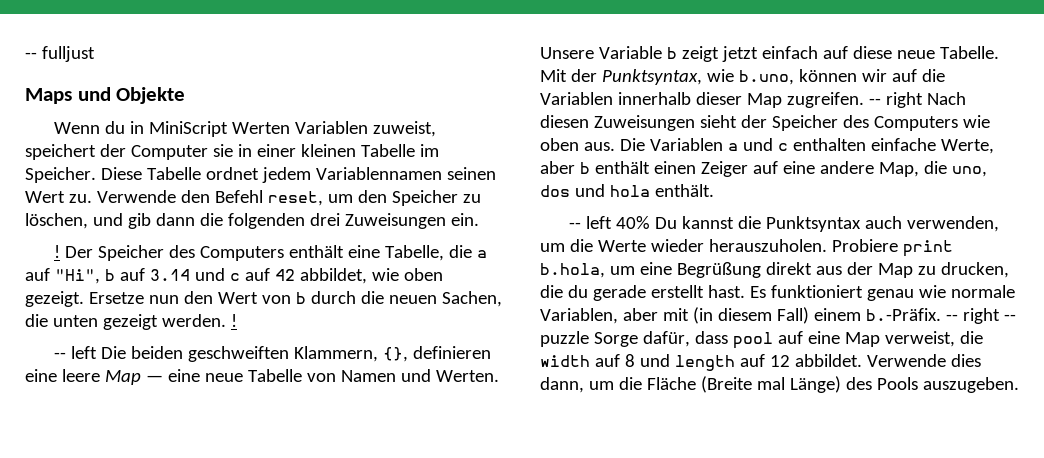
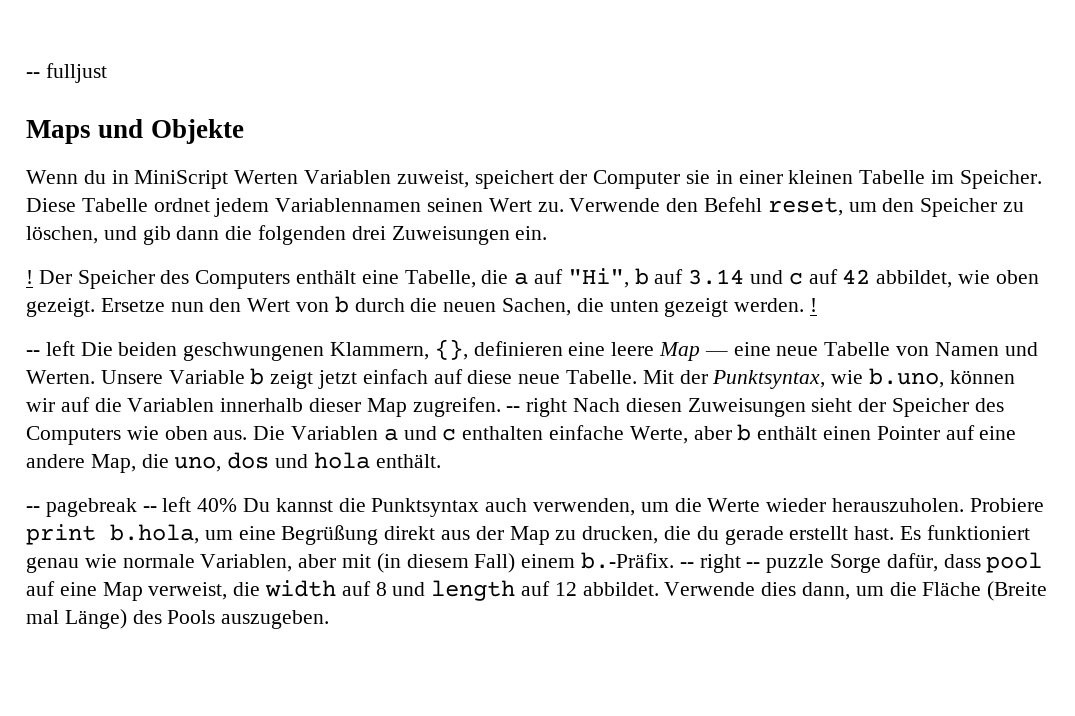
[188,346,290,362] geschweiften -> [183,342,325,361] geschwungenen
[700,161,748,177] Zeiger -> [876,426,940,440] Pointer
(582, 225) none -> [45,498,157,517] pagebreak --

